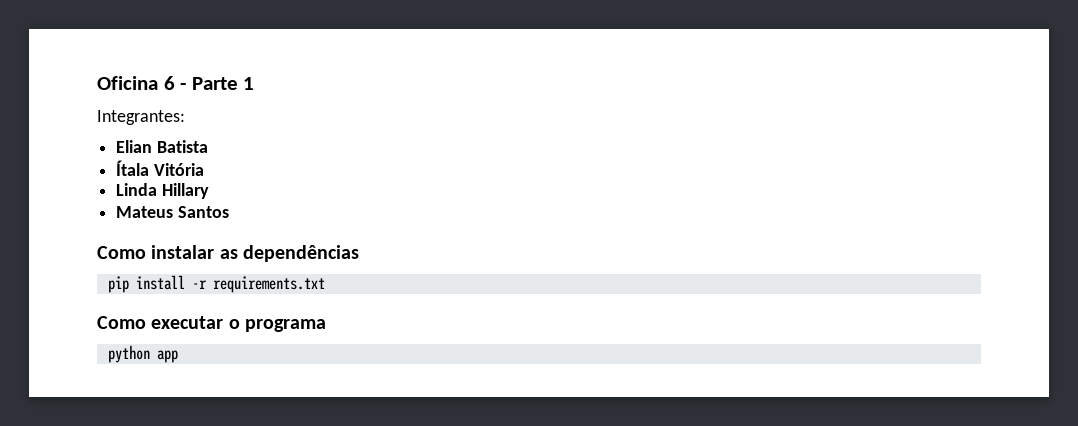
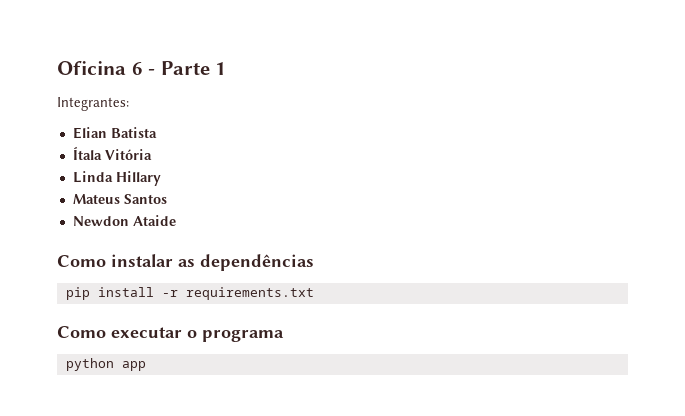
(229, 212) none -> [72,215,176,226] // Newdon Ataide

